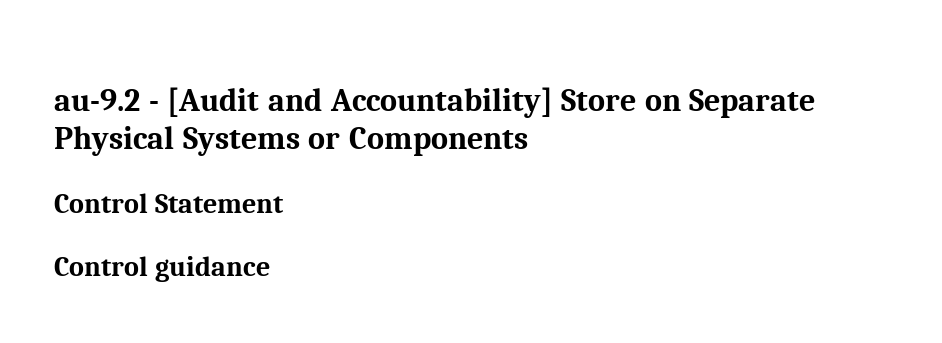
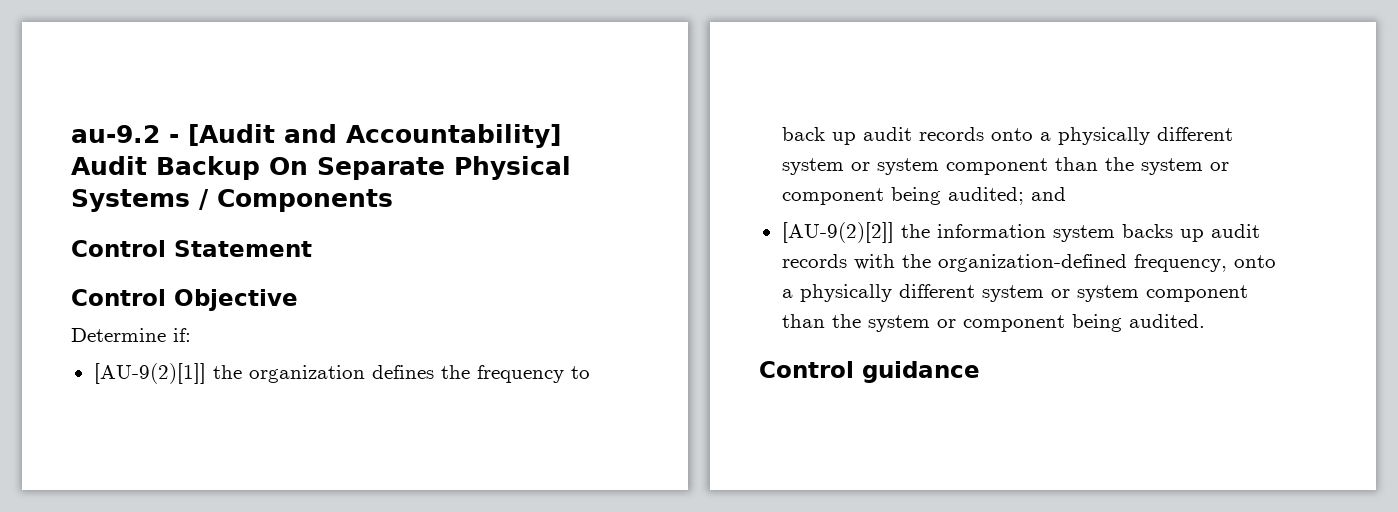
[561,89,681,111] Store on -> [71,156,308,180] Audit Backup On
[308,132,341,149] or -> [199,189,209,210] /
(285, 203) none -> [71,289,298,311] [71,328,191,342] [93,363,590,384] [781,127,1233,145] [781,157,1229,175] [781,187,1066,205] [781,222,1260,243] [781,254,1276,272] [781,284,1248,302] [781,314,1205,332] // Control Objective // Determine if: // [AU-9(2)[1]] the organization defines the frequency to back up audit records onto a physically different system or system component than the system or component being audited; and // [AU-9(2)[2]] the information system backs up audit records with the organization-defined frequency, onto a physically different system or system component than the system or component being audited.

